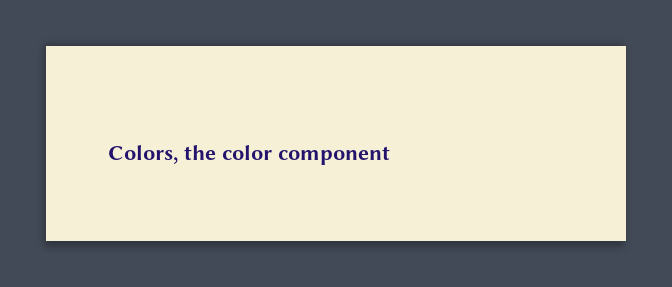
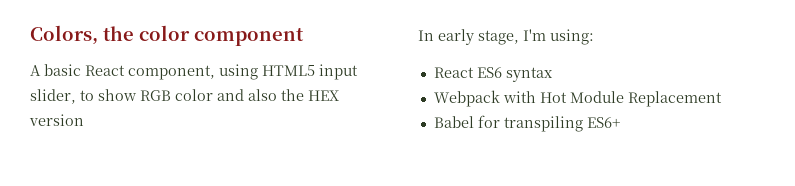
(390, 155) none -> [30,64,358,80] [30,89,339,104] [29,114,84,126] [418,29,594,45] [433,67,553,82] [433,90,722,107] [433,115,620,132] // A basic React component, using HTML5 input slider, to show RGB color and also the HEX version // In early stage, I'm using: // React ES6 syntax // Webpack with Hot Module Replacement // Babel for transpiling ES6+

